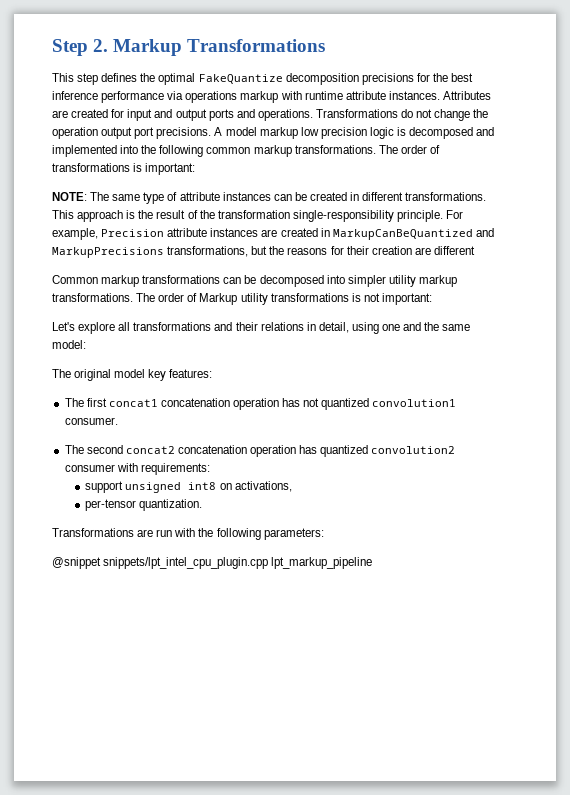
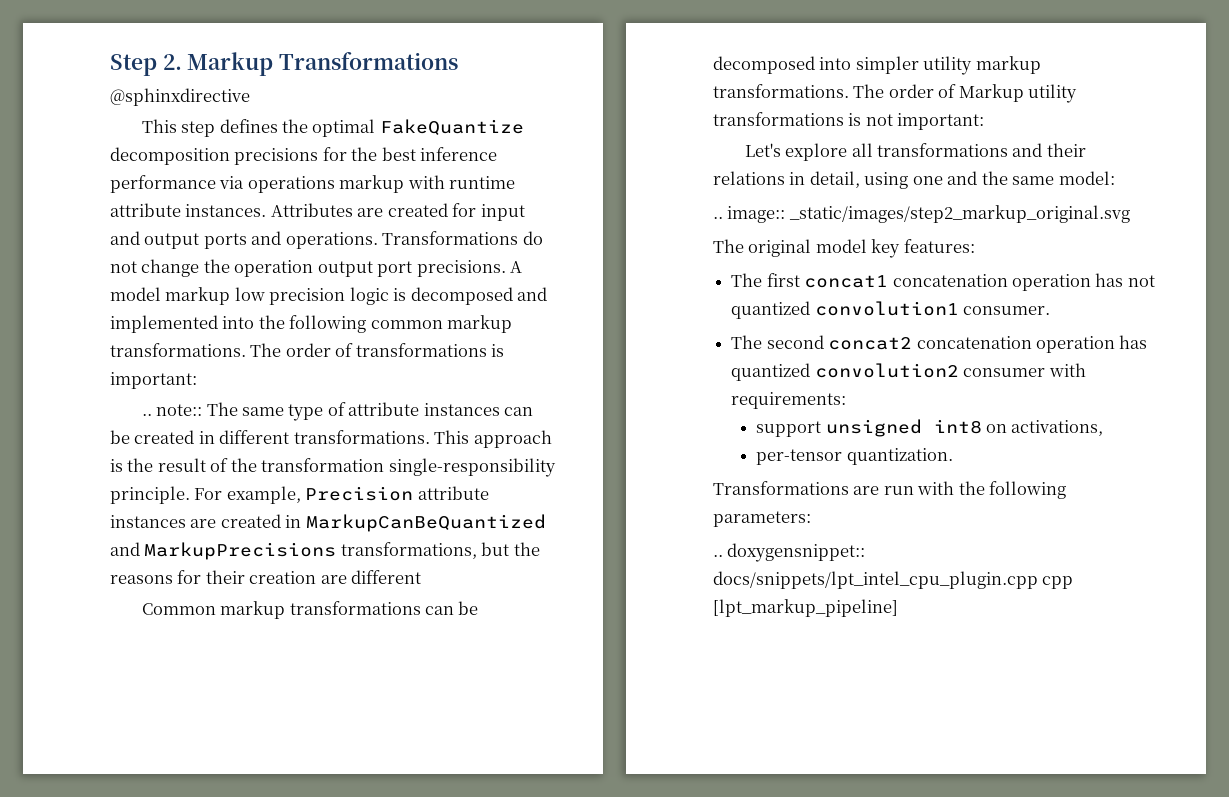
(326, 45) none -> [110,88,250,106] // @sphinxdirective
[52,192,87,201] NOTE: -> [141,404,203,416] .. note::
(86, 344) none -> [713,205,1130,223] // .. image:: _static/images/step2_markup_original.svg
[52,557,373,569] @snippet snippets/lpt_intel_cpu_plugin.cpp lpt_markup_pipeline -> [713,543,866,562] [713,571,1074,589] [713,599,898,617] .. doxygensnippet:: docs/snippets/lpt_intel_cpu_plugin.cpp cpp [lpt_markup_pipeline]

